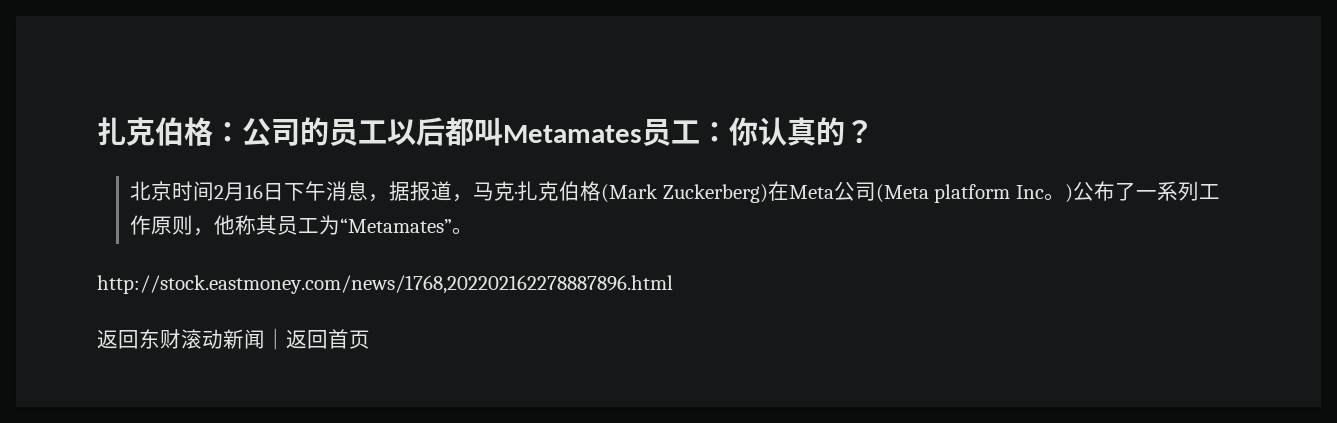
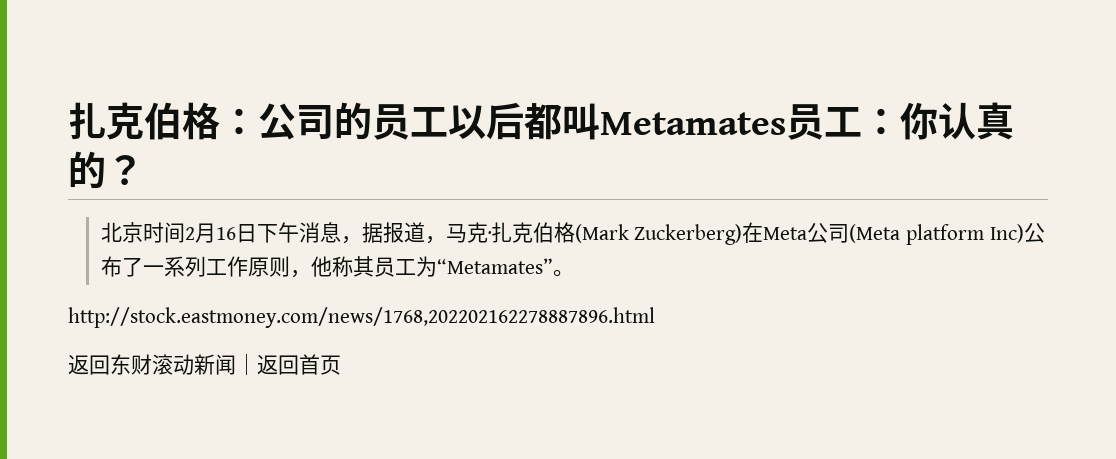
[1015,184,1073,203] Inc。) -> [989,224,1024,243] Inc)

